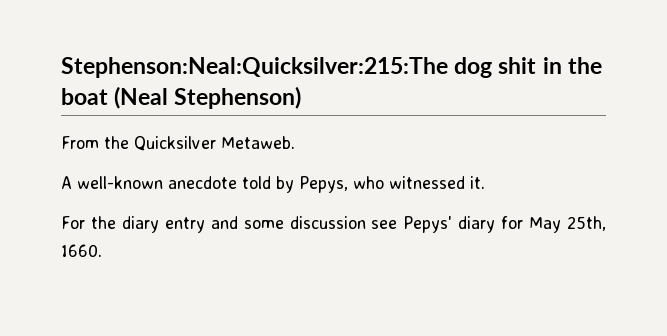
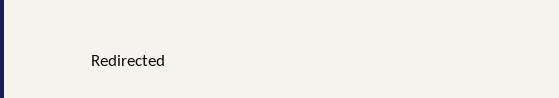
[61,57,602,78] [61,86,302,109] [61,136,295,151] [61,176,485,193] [61,216,607,233] [61,244,102,257] Stephenson:Neal:Quicksilver:215:The dog shit in the boat (Neal Stephenson) // From the Quicksilver Metaweb. // A well-known anecdote told by Pepys, who witnessed it. // For the diary entry and some discussion see Pepys' diary for May 25th, 1660. -> [91,55,165,66] Redirected

